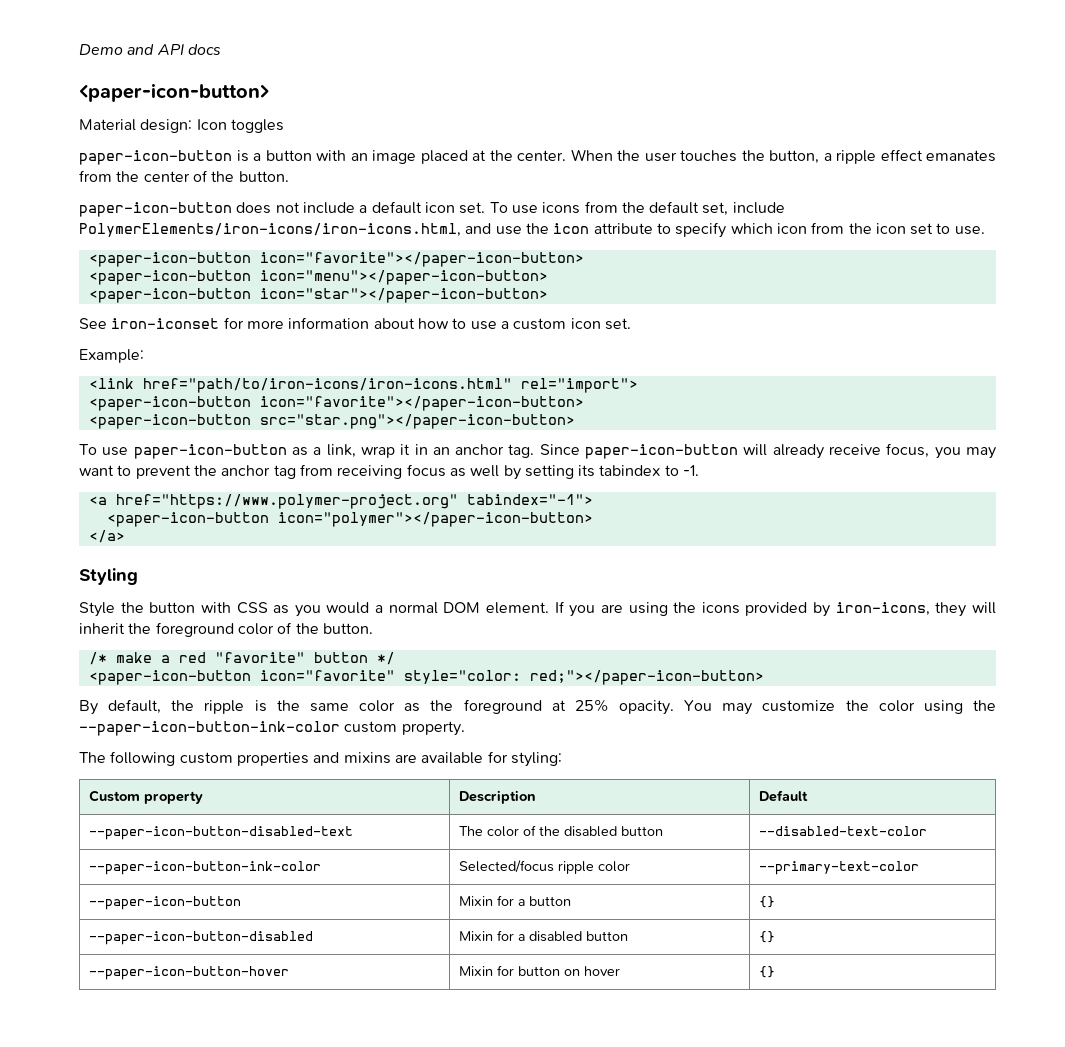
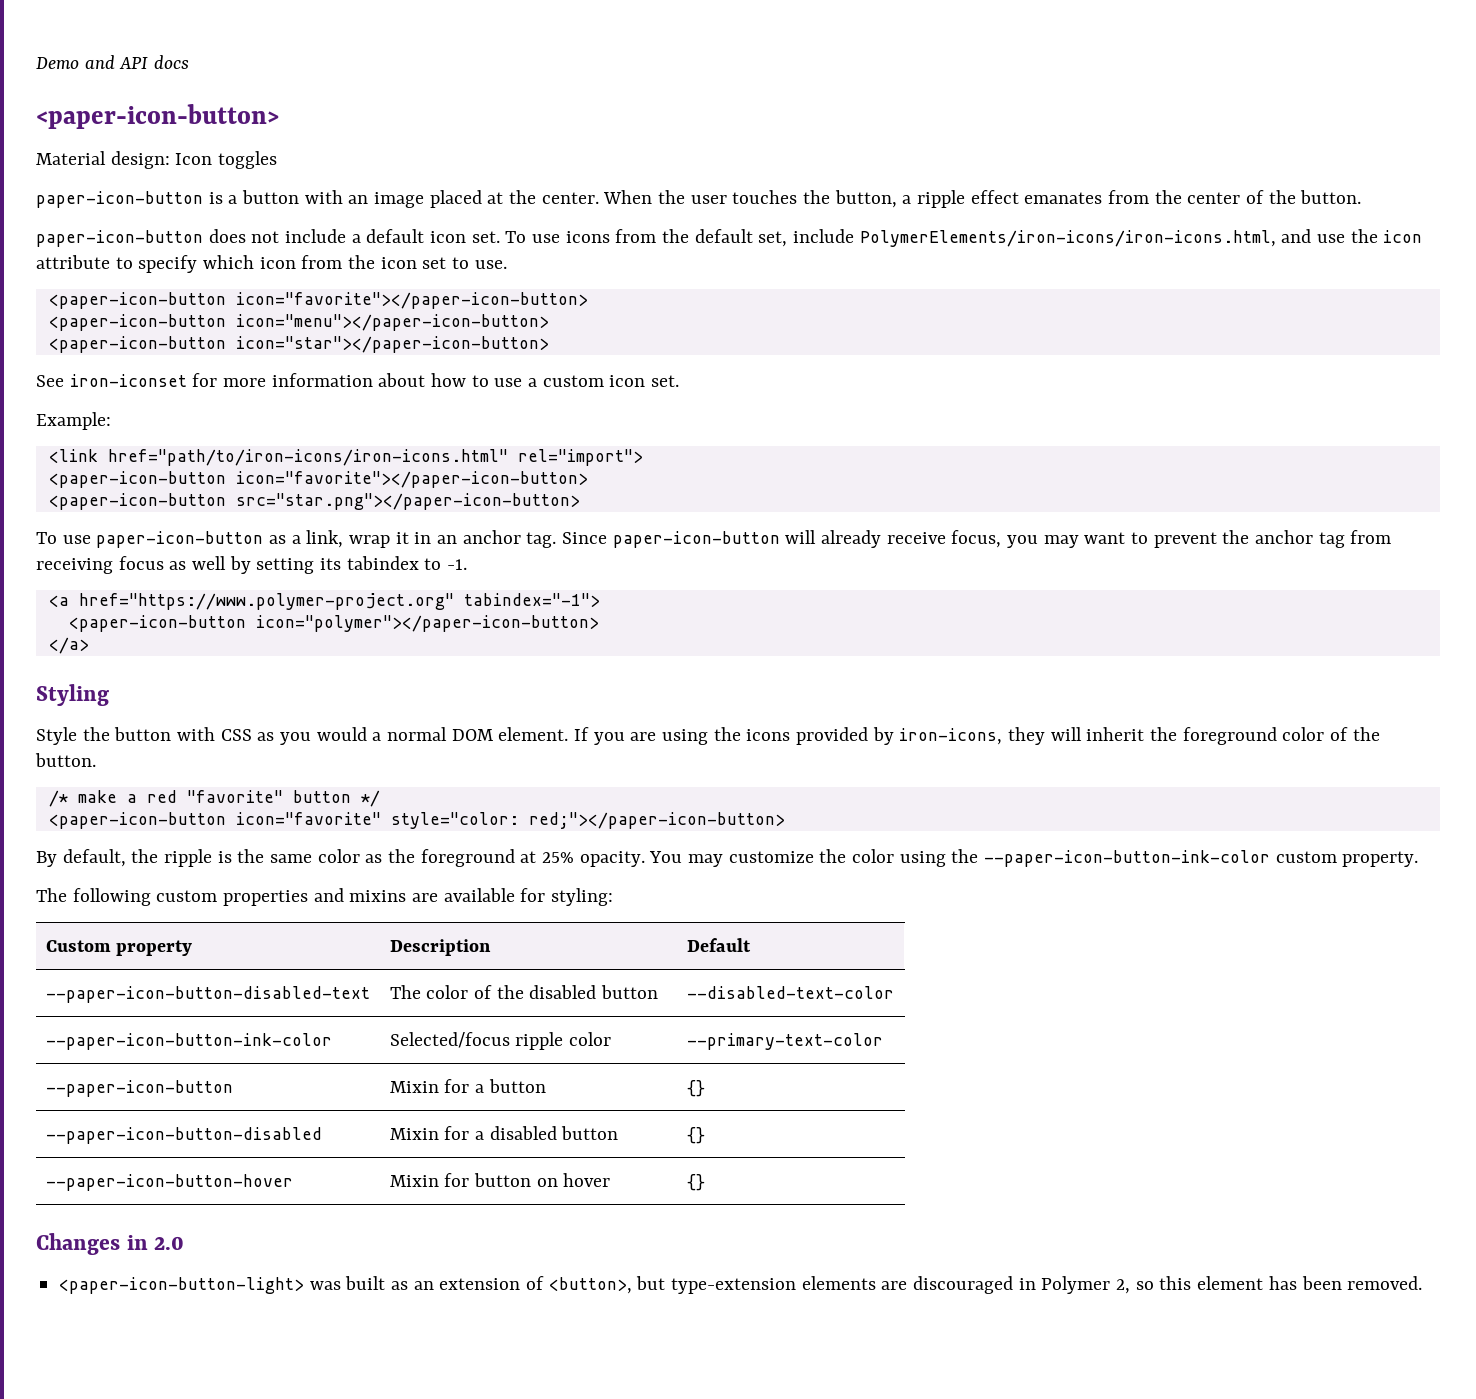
(775, 972) none -> [36,1233,185,1255] [59,1276,1423,1294] // Changes in 2.0 // <paper-icon-button-light> was built as an extension of <button>, but type-extension elements are discouraged in Polymer 2, so this element has been removed.

